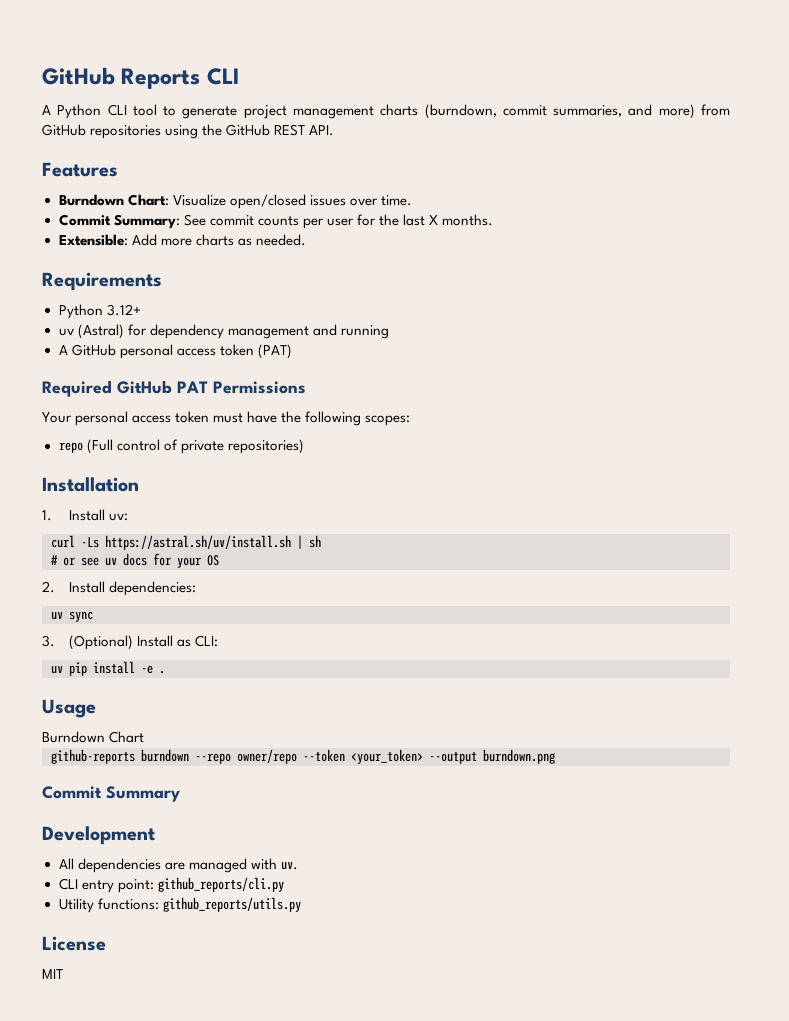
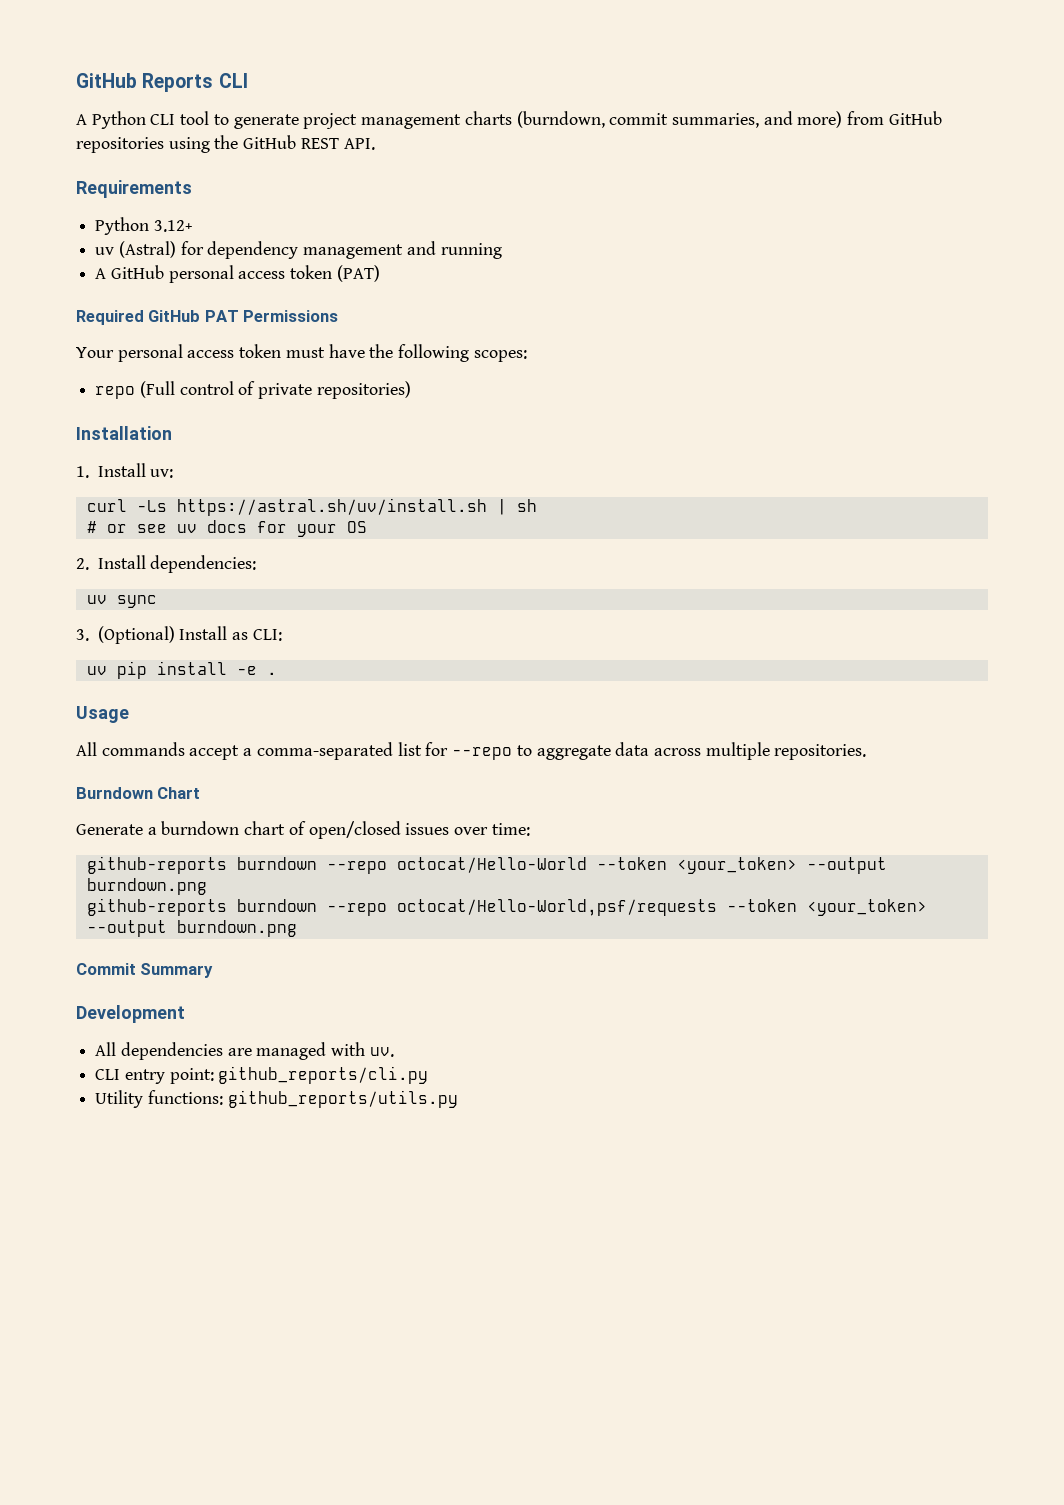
[42,162,118,177] [58,194,412,209] [58,214,494,229] [58,234,306,246] // Features // Burndown Chart: Visualize open/closed issues over time. // Commit Summary: See commit counts per user for the last X months. // Extensible: Add more charts as needed. -> (375, 144) none
[42,731,145,743] [51,749,297,764] Burndown Chart // github-reports burndown --repo owner/repo -> [76,742,867,760] [76,787,201,799] [76,821,530,839] [86,856,887,874] [86,878,207,895] [86,898,717,916] All commands accept a comma-separated list for --repo to aggregate data across multiple repositories. // Burndown Chart // Generate a burndown chart of open/closed issues over time: // github-reports burndown --repo octocat/Hello-World --token <your_token> --output burndown.png // github-reports burndown --repo octocat/Hello-World,psf/requests
[42,936,106,951] [42,969,63,979] // License // MIT -> (458, 1099) none

